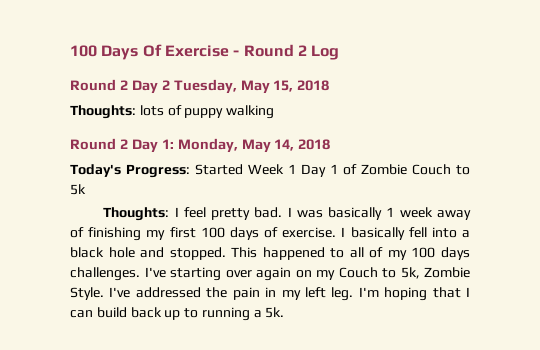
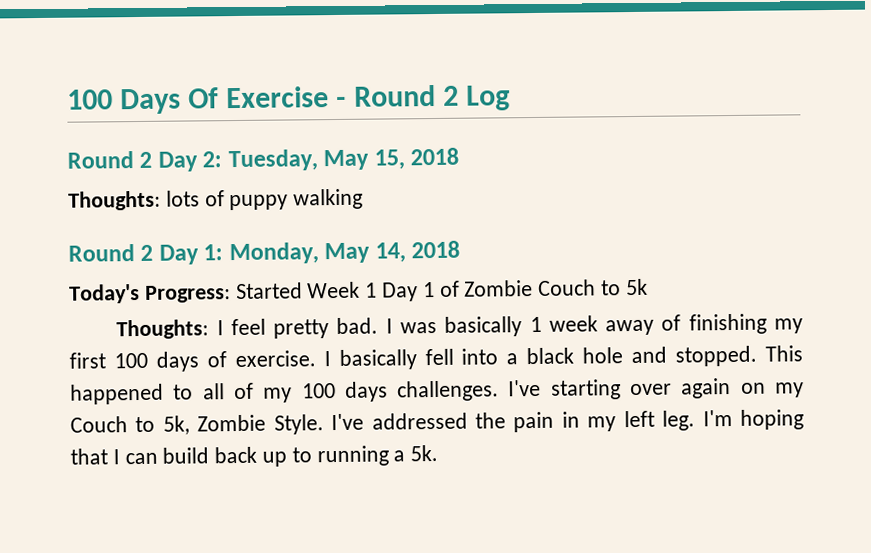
[161,80,170,90] 2 -> [202,151,223,168] 2:

